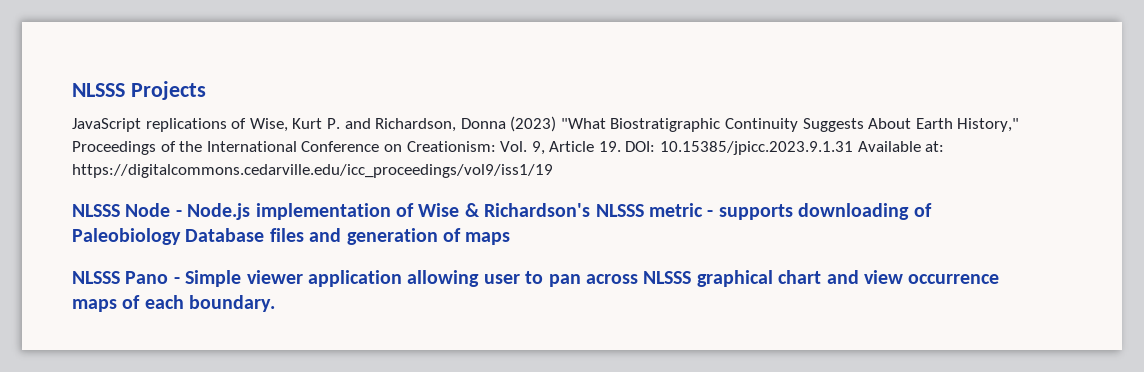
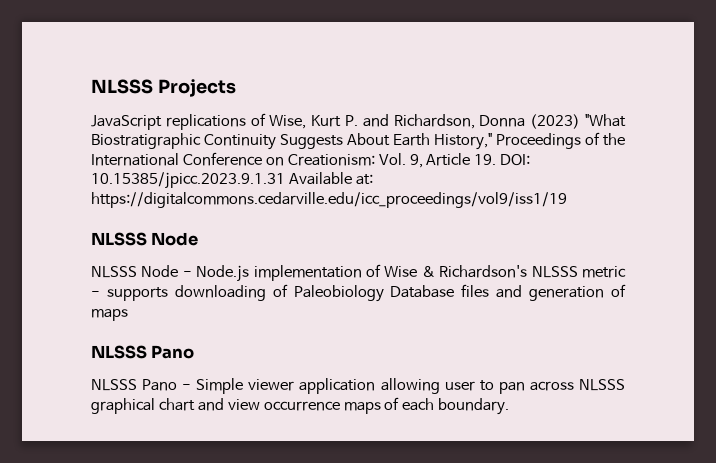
(171, 210) none -> [91,265,179,278] // NLSSS Node
(169, 277) none -> [91,379,178,391] // NLSSS Pano

